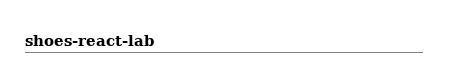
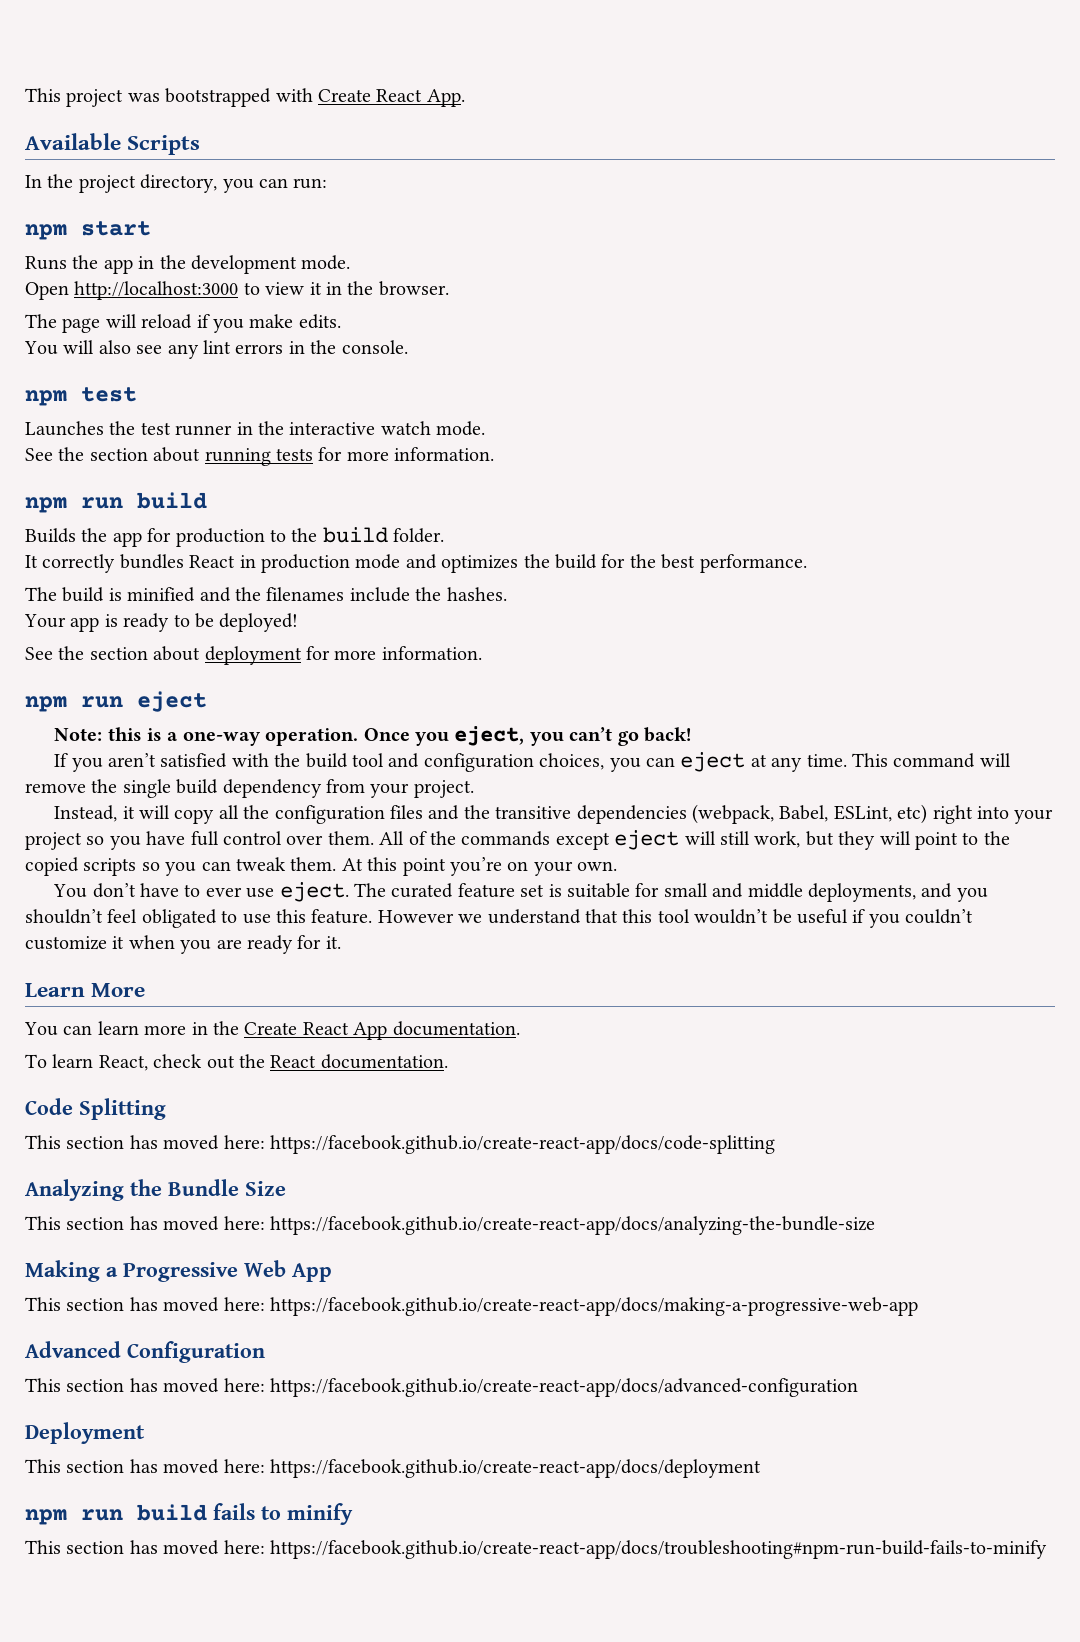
[25,35,154,46] shoes-react-lab -> [25,88,465,107] [25,133,201,155] [25,174,328,193] [25,221,151,240] [25,255,351,274] [25,281,449,300] [25,314,341,333] [24,340,408,359] [25,387,137,406] [25,421,486,436] [25,447,495,466] [25,492,207,513] [25,527,445,547] [25,554,807,573] [25,587,507,602] [24,613,299,632] [25,646,482,665] [25,691,207,712] [54,726,692,746] [54,752,1011,772] [25,779,474,798] [54,804,1054,824] [25,830,1010,850] [25,857,618,876] [53,882,988,902] [25,909,974,928] [25,935,341,954] [25,983,146,997] [24,1021,520,1040] [25,1054,448,1071] [25,1098,166,1120] [25,1135,775,1154] [25,1179,286,1201] [25,1216,875,1235] [25,1260,332,1282] [25,1297,918,1316] [25,1341,265,1363] [25,1378,858,1397] [25,1422,145,1444] [25,1459,761,1478] [25,1503,353,1525] [25,1540,1047,1559] This project was bootstrapped with Create React App. // Available Scripts // In the project directory, you can run: // npm start // Runs the app in the development mode. // Open http://localhost:3000 to view it in the browser. // The page will reload if you make edits. // You will also see any lint errors in the console. // npm test // Launches the test runner in the interactive watch mode. // See the section about running tests for more information. // npm run build // Builds the app for production to the build folder. // It correctly bundles React in production mode and optimizes the build for the best performance. // The build is minified and the filenames include the hashes. // Your app is ready to be deployed! // See the section about deployment for more information. // npm run eject // Note: this is a one-way operation. Once you eject, you can’t go back! // If you aren’t satisfied with the build tool and configuration choices, you can eject at any time. This command will remove the single build dependency from your project. // Instead, it will copy all the configuration files and the transitive dependencies (webpack, Babel, ESLint, etc) right into your project so you have full control over them. All of the commands except eject will still work, but they will point to the copied scripts so you can tweak them. At this point you’re on your own. // You don’t have to ever use eject. The curated feature set is suitable for small and middle deployments, and you shouldn’t feel obligated to use this feature. However we understand that this tool wouldn’t be useful if you couldn’t customize it when you are ready for it. // Learn More // You can learn more in the Create React App documentation. // To learn React, check out the React documentation. // Code Splitting // This section has moved here: https://facebook.github.io/create-react-app/docs/code-splitting // Analyzing the Bundle Size // This section has moved here: https://facebook.github.io/create-react-app/docs/analyzing-the-bundle-size // Making a Progressive Web App // This section has moved here: https://facebook.github.io/create-react-app/docs/making-a-progressive-web-app // Advanced Configuration // This section has moved here: https://facebook.github.io/create-react-app/docs/advanced-configuration // Deployment // This section has moved here: https://facebook.github.io/create-react-app/docs/deployment // npm run build fails to minify // This section has moved here: https://facebook.github.io/create-react-app/docs/troubleshooting#npm-run-build-fails-to-minify

